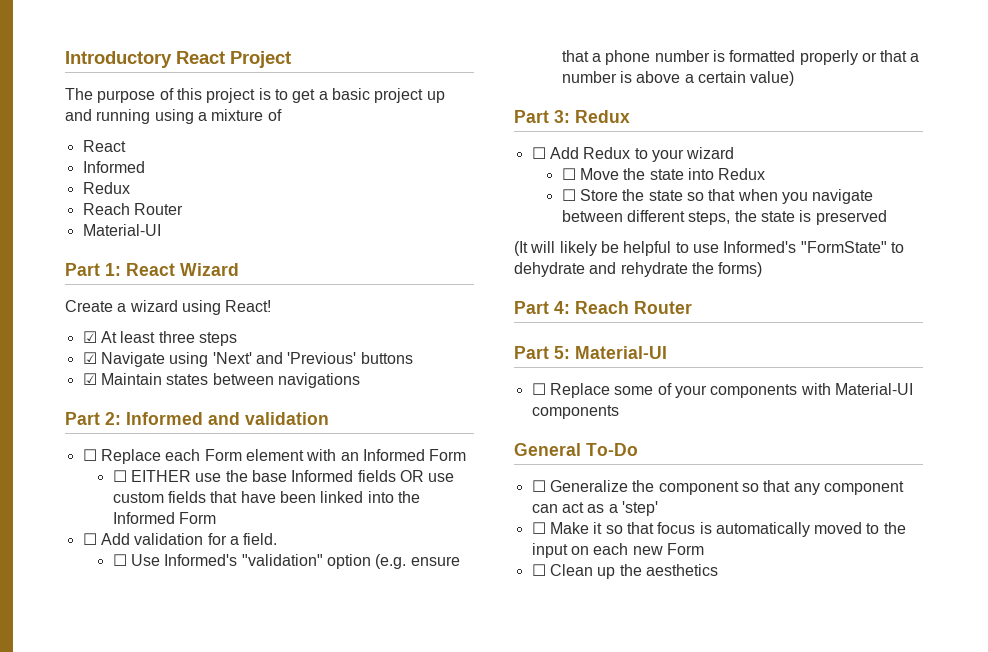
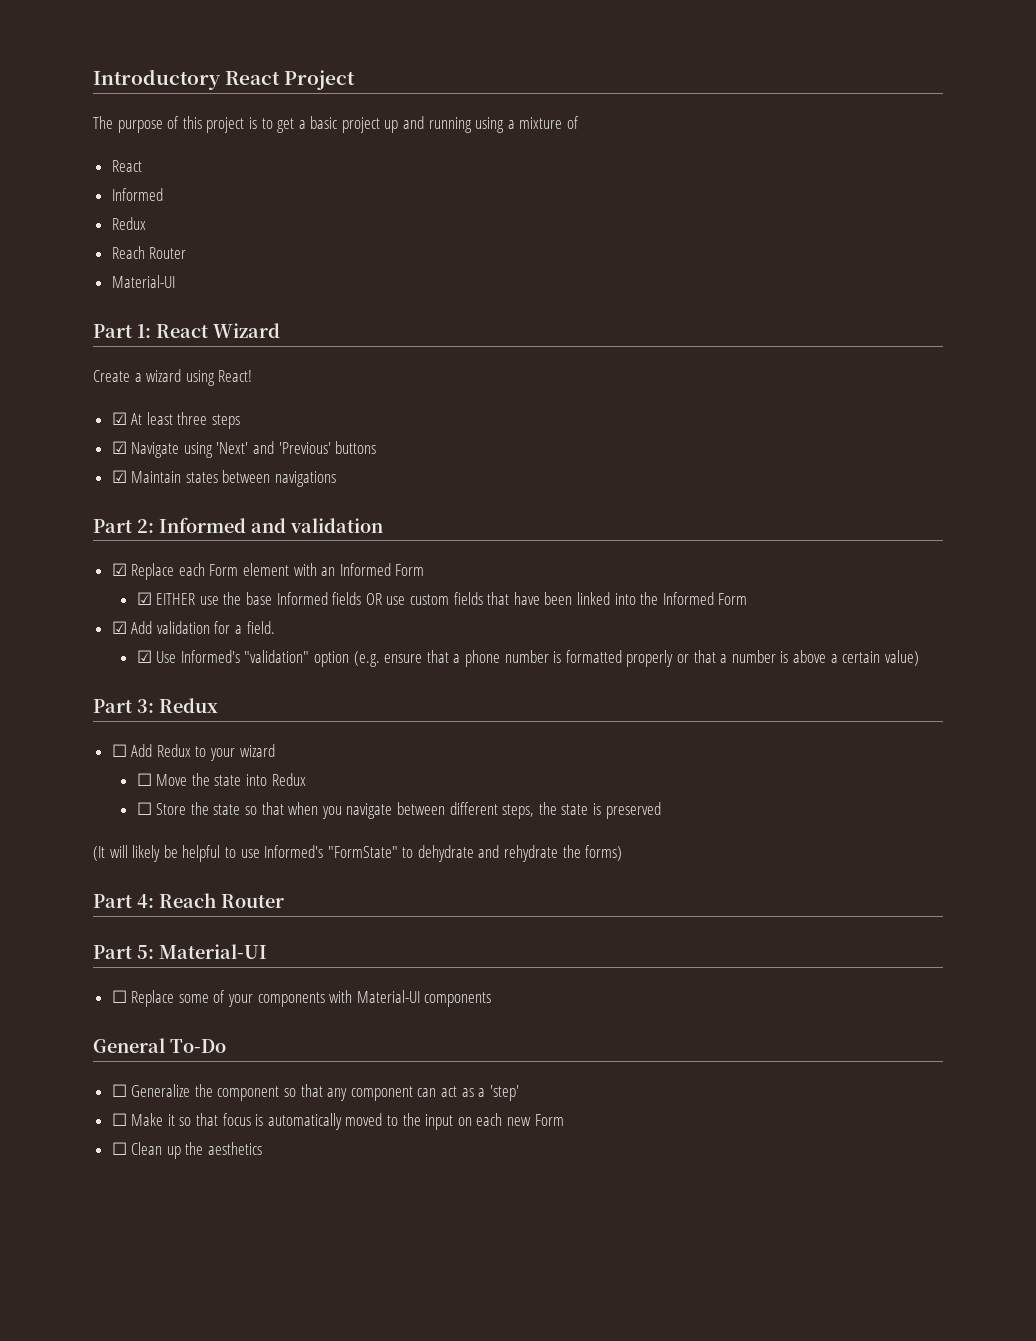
[82,449,97,461] ☐ -> [111,563,127,576] ☑
[112,470,127,482] ☐ -> [136,592,152,605] ☑
[82,533,97,545] ☐ -> [111,621,127,634] ☑
[112,554,127,566] ☐ -> [136,650,152,663] ☑

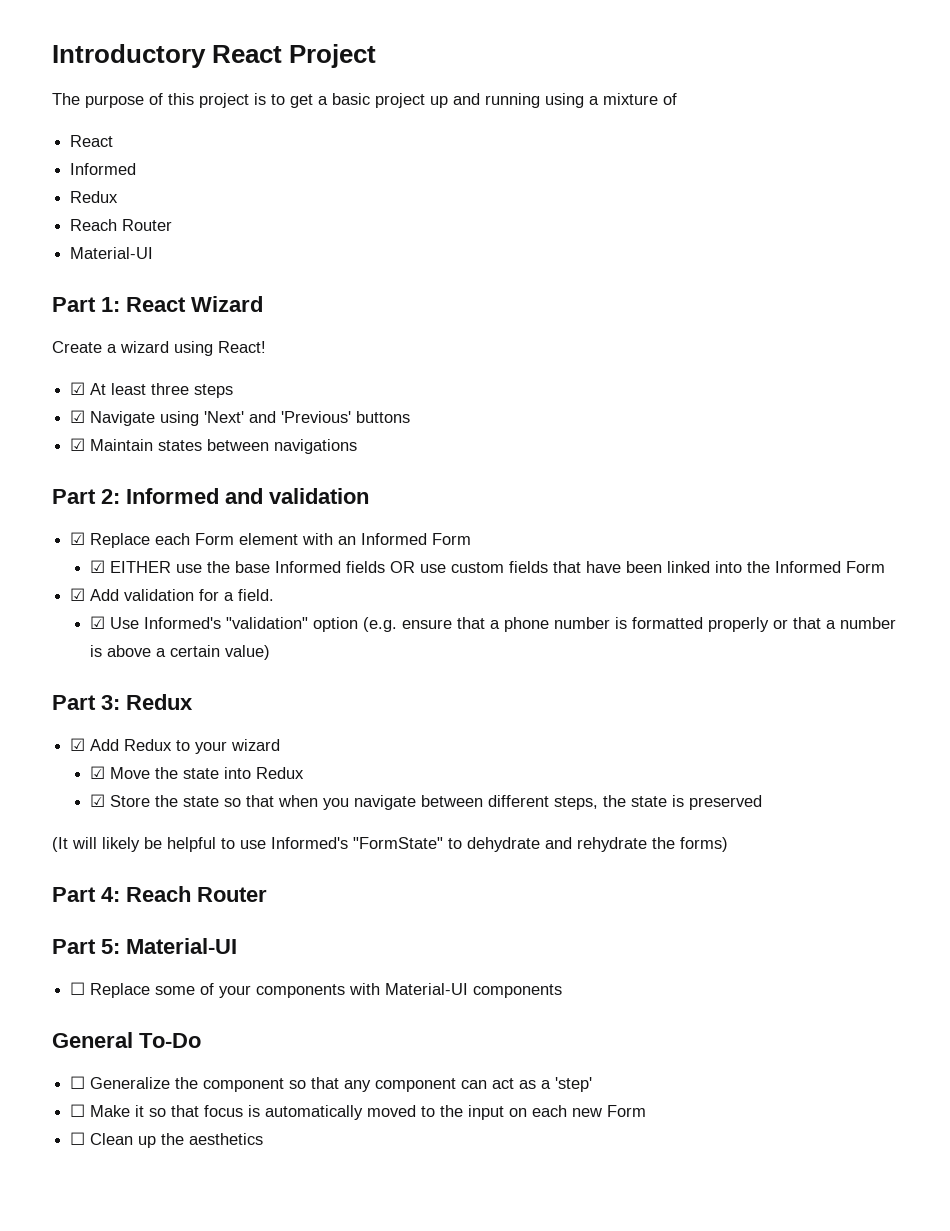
[111,744,127,757] ☐ -> [70,738,86,751] ☑
[136,773,152,786] ☐ -> [90,766,106,779] ☑
[136,802,152,815] ☐ -> [90,794,106,807] ☑

